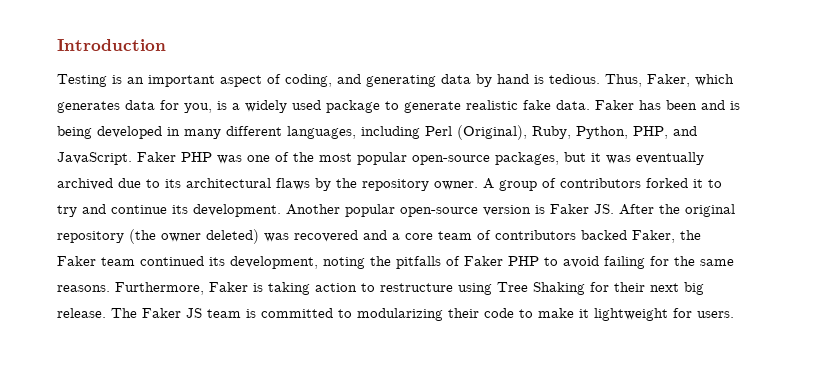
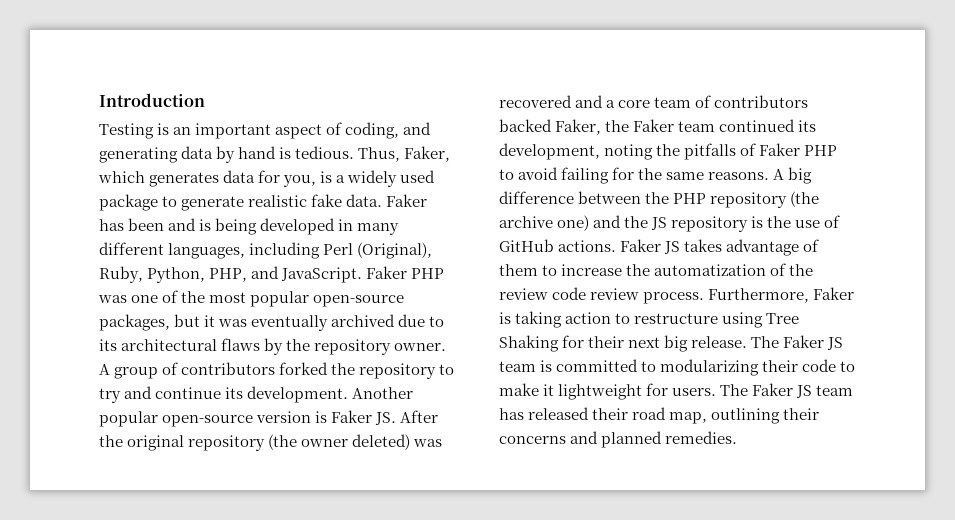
[693,179,703,188] it -> [331,363,437,379] the repository
(110, 288) none -> [773,167,813,184] [499,191,820,208] [499,215,841,232] [499,239,820,256] [499,263,814,276] [499,287,705,304] A big difference between the PHP repository (the archive one) and the JS repository is the use of GitHub actions. Faker JS takes advantage of them to increase the automatization of the review code review process.
(734, 314) none -> [720,383,854,398] [499,407,820,424] [499,431,738,448] The Faker JS team has released their road map, outlining their concerns and planned remedies.

